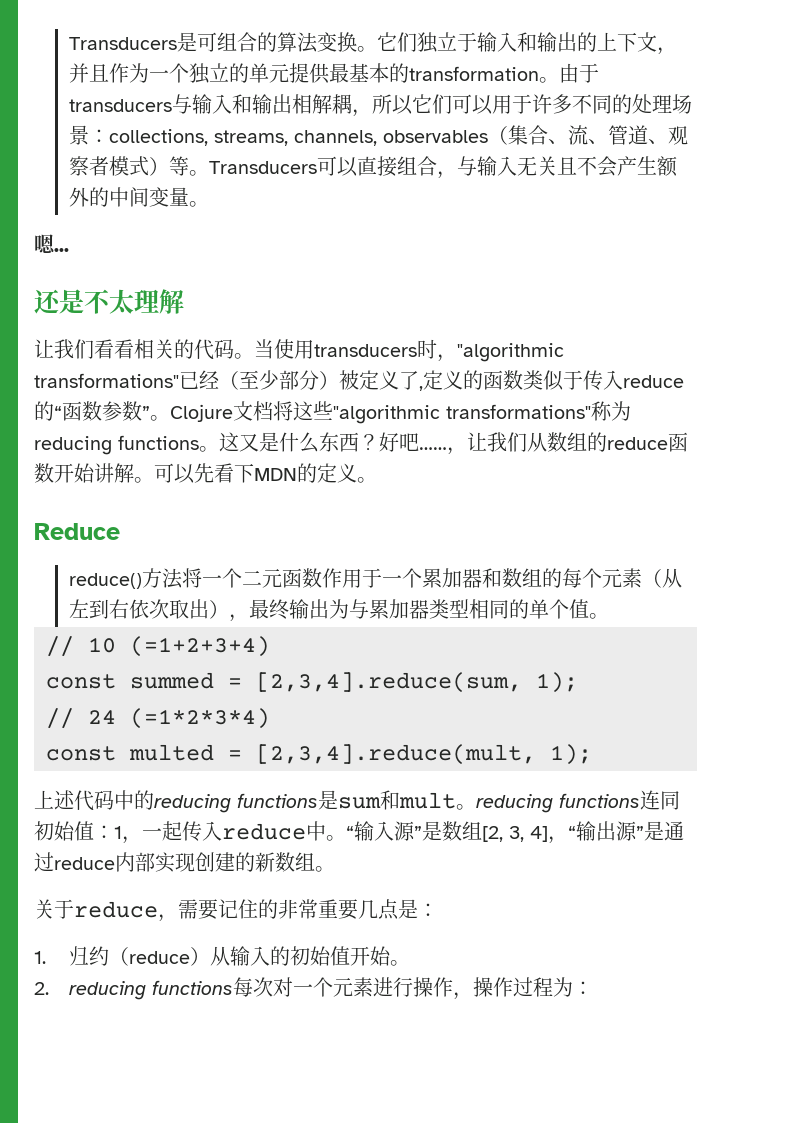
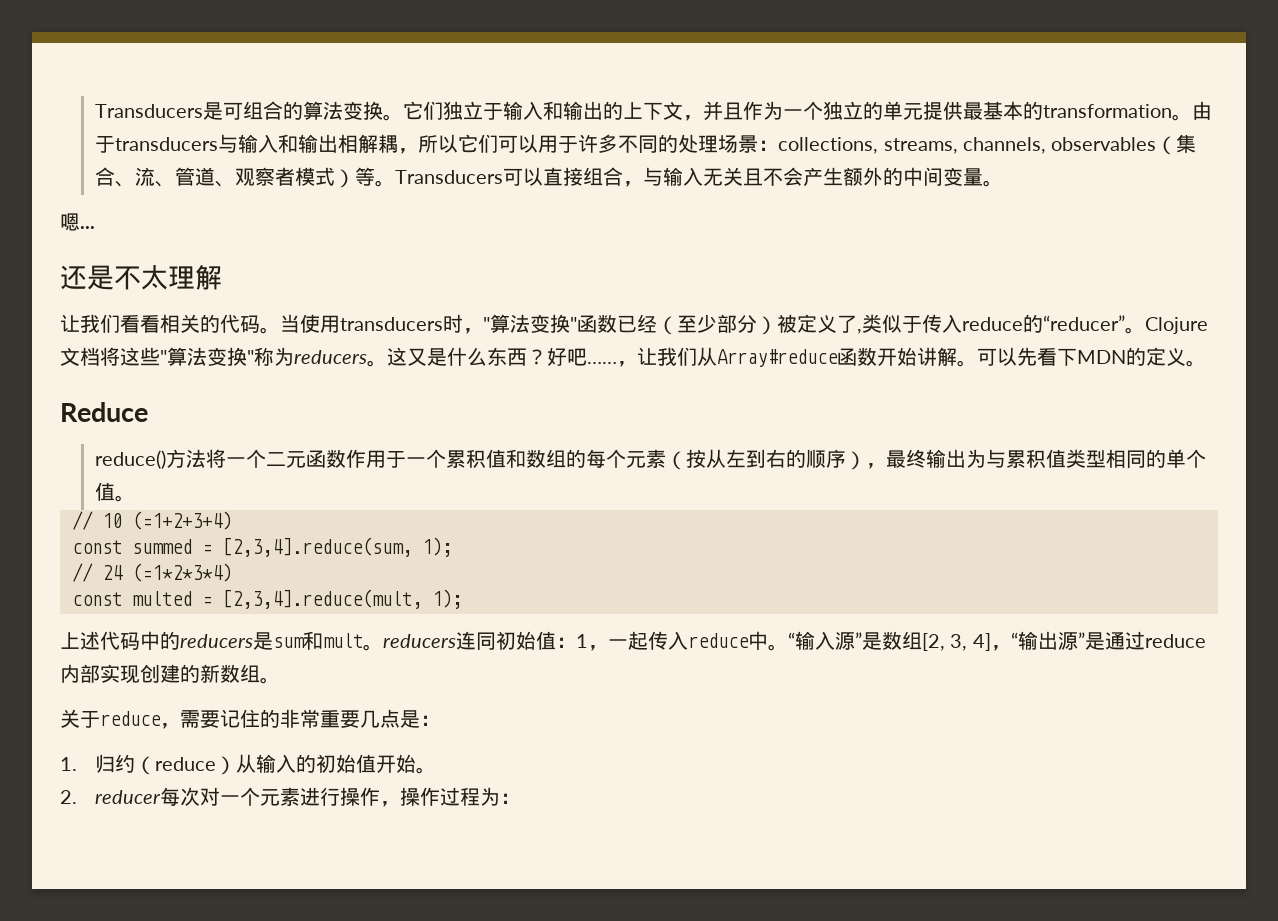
[457,343,564,362] [34,373,179,388] "algorithmic transformations" -> [483,314,617,333] "算法变换"函数
[423,370,523,390] 定义的函数 -> (862, 331) none
[54,401,631,424] [34,435,199,455] “函数参数”。Clojure文档将这些"algorithmic transformations"称为reducing functions -> [1043,315,1208,334] [60,347,367,366] “reducer”。Clojure文档将这些"算法变换"称为reducers
[547,432,668,452] 数组的reduce -> [717,349,838,367] Array#reduce
[442,568,483,588] 加器 -> [466,449,507,468] 积值
(663, 578) none -> [686,449,707,468] 按
[129,599,210,619] 依次取出 -> [786,449,847,468] 的顺序
[389,599,430,619] 加器 -> [1026,449,1067,468] 积值
[154,793,318,813] reducing functions -> [180,634,253,648] reducers
[476,793,640,813] reducing functions -> [383,634,456,648] reducers
[69,980,234,1000] reducing functions -> [95,790,162,804] reducer

